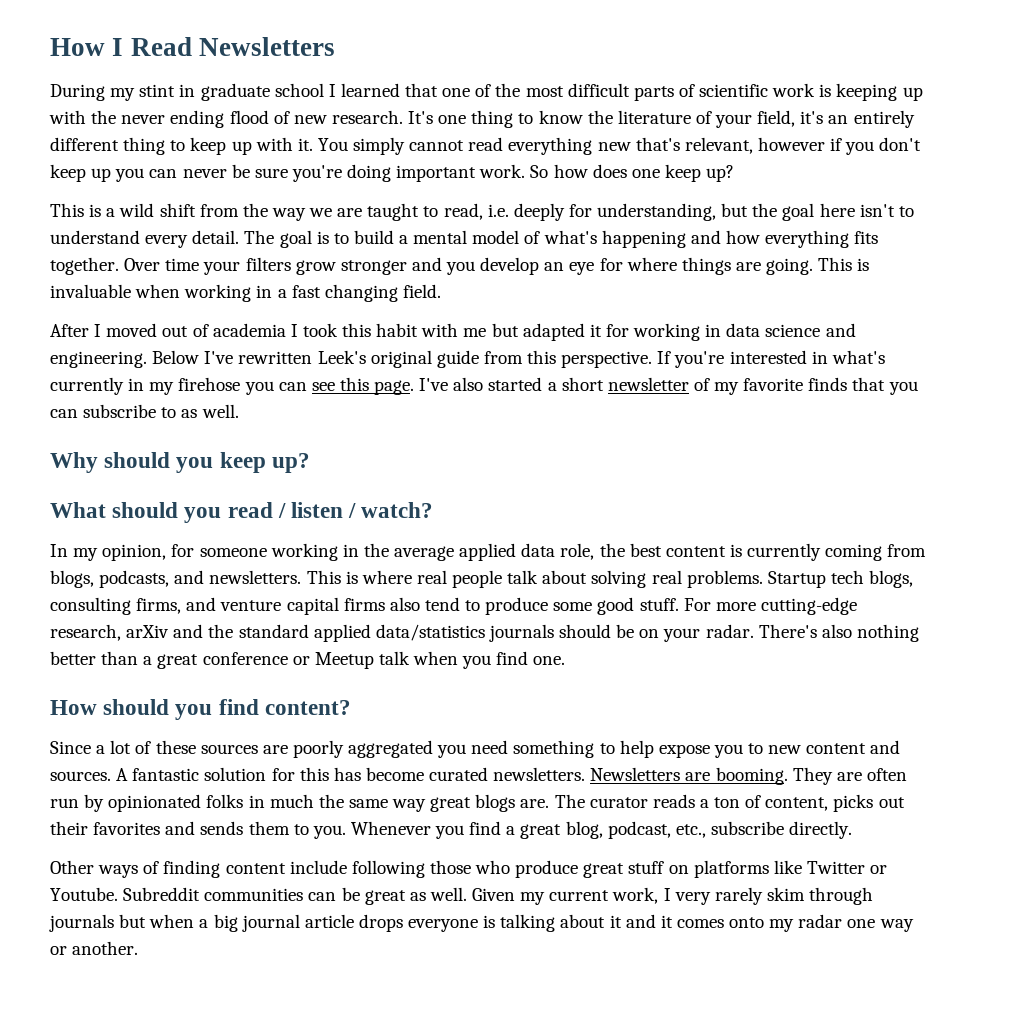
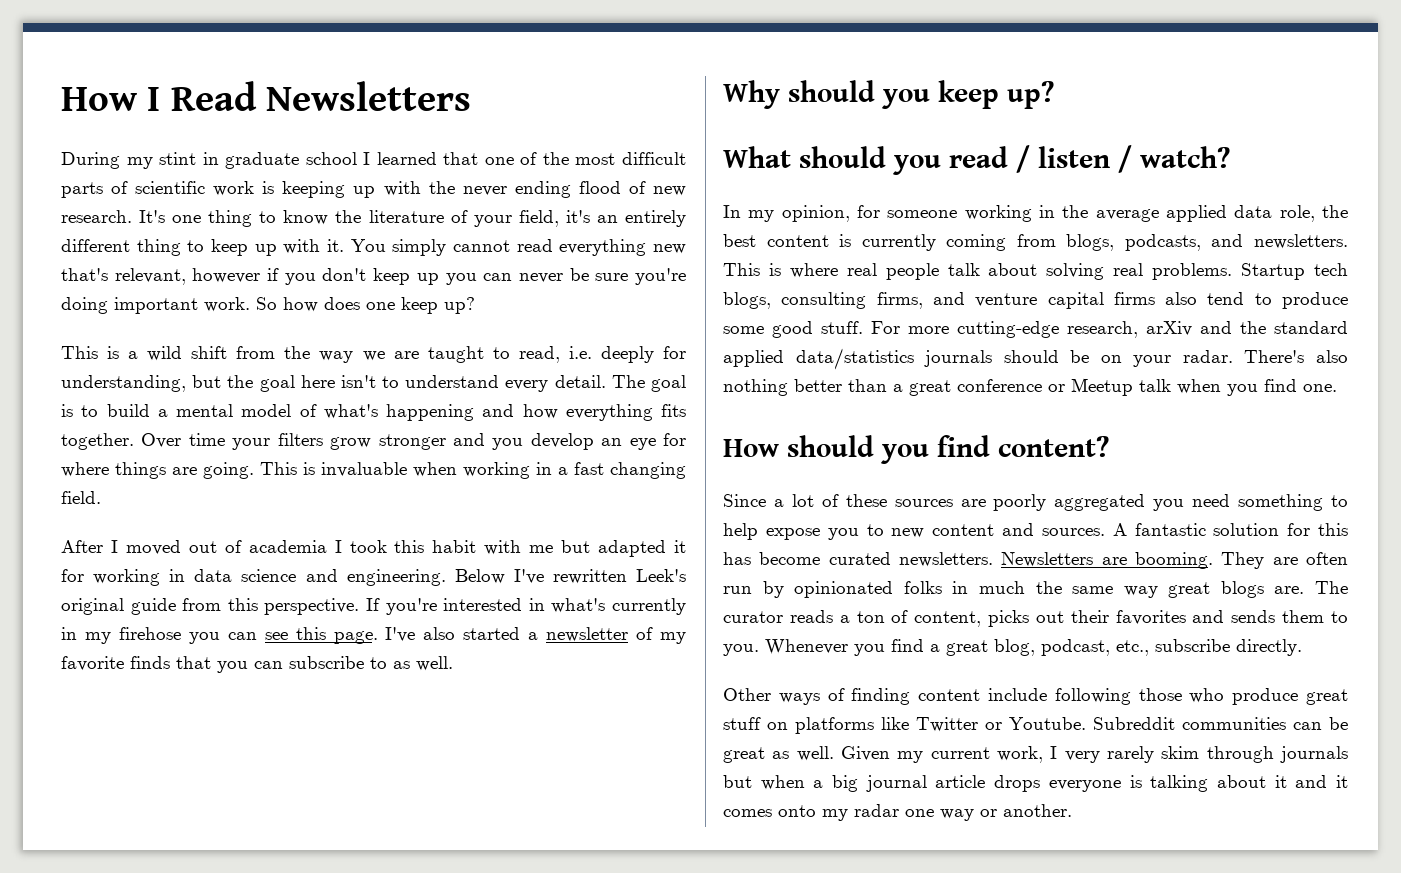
[561,377,604,391] short -> (539, 636) none

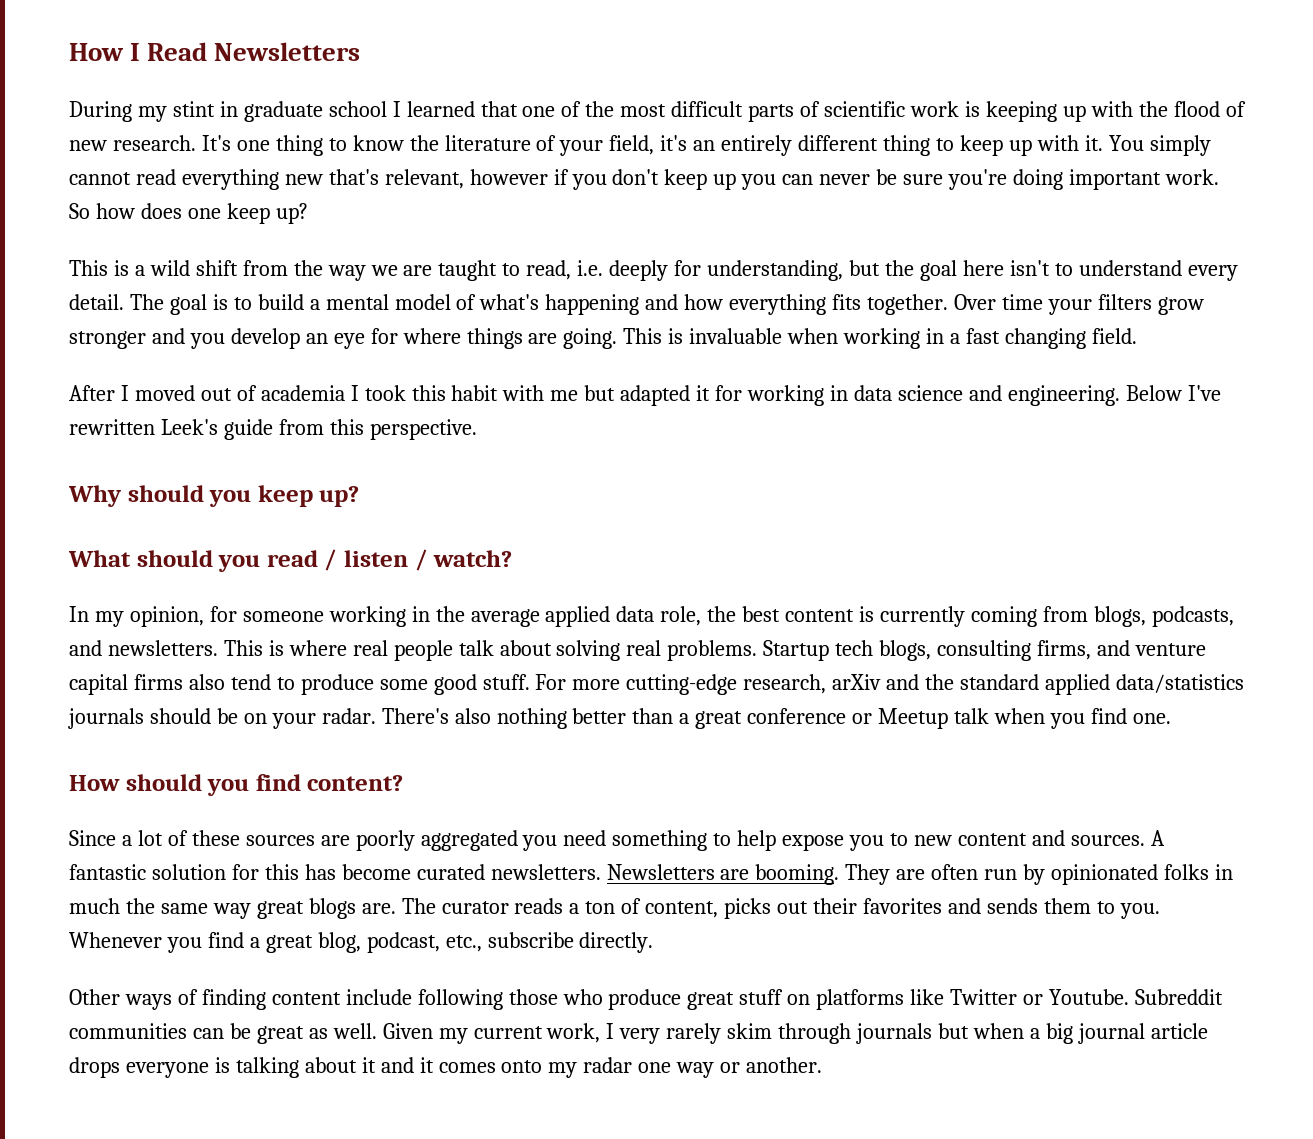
[462,181,571,198] never ending -> (1168, 109) none
[61,598,124,615] original -> (218, 427) none
[366,598,687,615] [61,627,687,644] [61,656,453,673] If you're interested in what's currently in my firehose you can see this page. I've also started a newsletter of my favorite finds that you can subscribe to as well. -> (477, 429) none

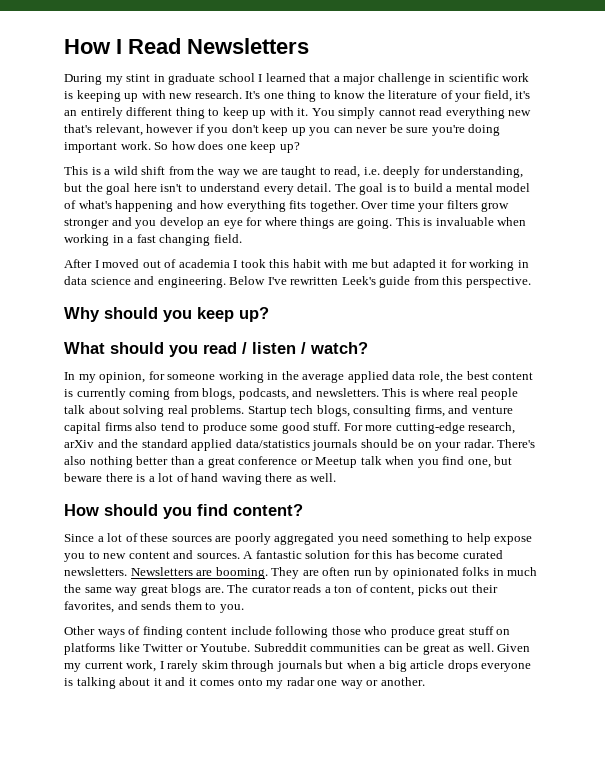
[522,101,821,122] one of the most difficult parts of -> [333,73,446,85] a major challenge in
[1138,101,1246,117] the flood of -> (166, 94) none
[1132,713,1171,724] one. -> [467,456,513,468] [64,473,337,485] one, but beware there is a lot of hand waving there as well.
[862,898,942,914] favorites -> [64,601,114,613] favorites,
[69,932,654,953] Whenever you find a great blog, podcast, etc., subscribe directly. -> (244, 608) none
[619,1028,661,1044] very -> (164, 665) none
[1077,1023,1145,1044] journal -> (407, 666) none

